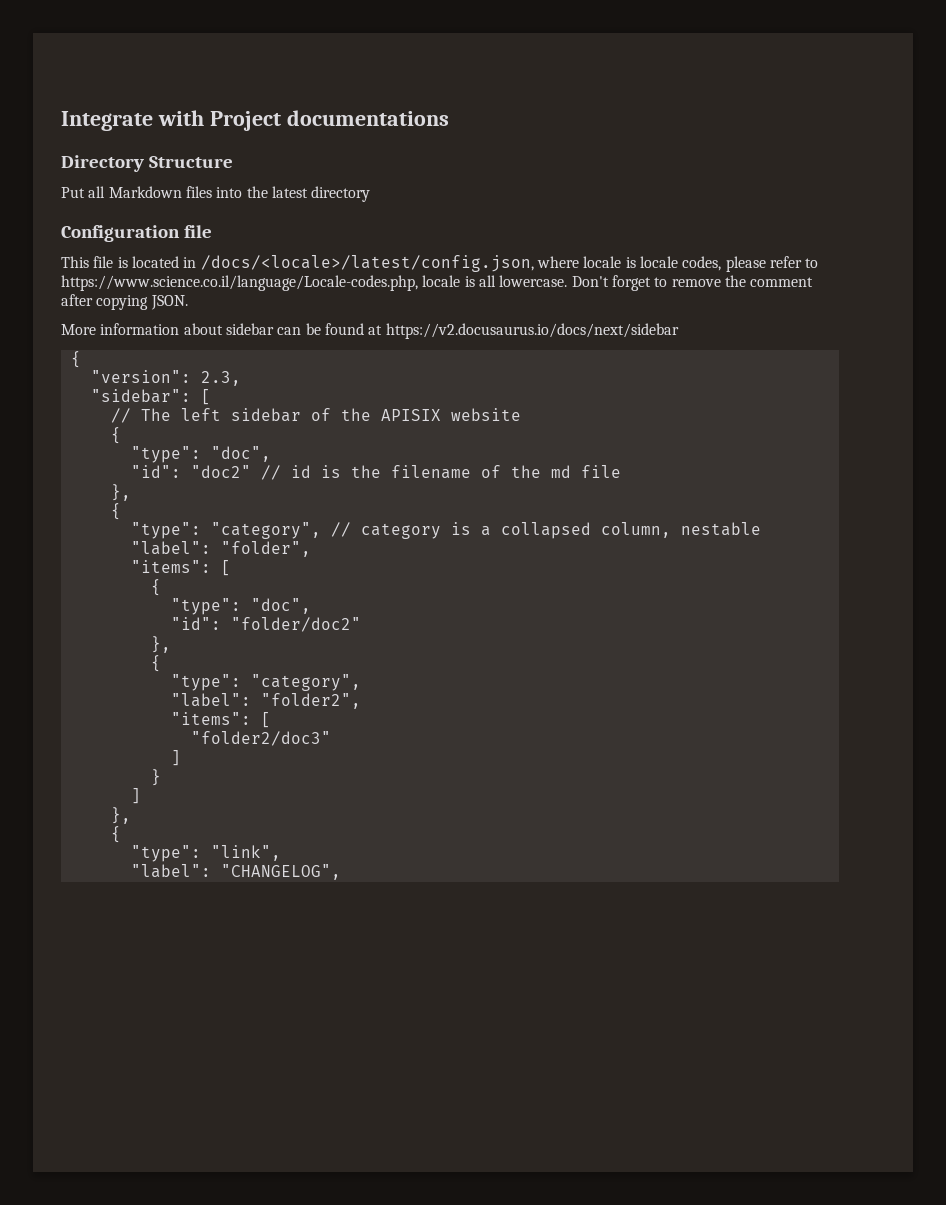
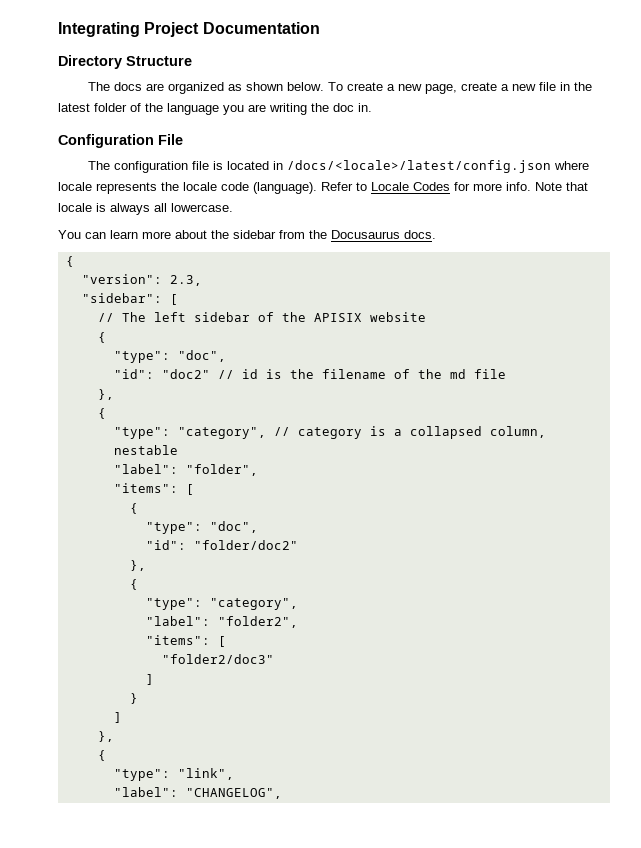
[61,110,449,131] [61,155,233,172] [61,186,371,202] [61,225,212,242] [61,256,89,268] Integrate with Project documentations // Directory Structure // Put all Markdown files into the latest directory // Configuration file // This -> [58,22,320,37] [58,55,192,69] [87,82,592,94] [58,103,372,115] [58,134,183,148] [87,161,188,173] Integrating Project Documentation // Directory Structure // The docs are organized as shown below. To create a new page, create a new file in the latest folder of the language you are writing the doc in. // Configuration File // The configuration
[200,255,534,272] /docs/<locale>/latest/config.json, -> [286,160,551,173] /docs/<locale>/latest/config.json
[625,256,819,272] [61,275,475,291] is locale codes, please refer to https://www.science.co.il/language/Locale-codes.php, locale is -> [96,182,588,194] [58,203,150,215] represents the locale code (language). Refer to Locale Codes for more info. Note that locale is always
[571,275,814,291] [61,294,188,310] [61,323,679,339] Don't forget to remove the comment after copying JSON. // More information about sidebar can be found at https://v2.docusaurus.io/docs/next/sidebar -> [58,230,436,239] // You can learn more about the sidebar from the Docusaurus docs.

